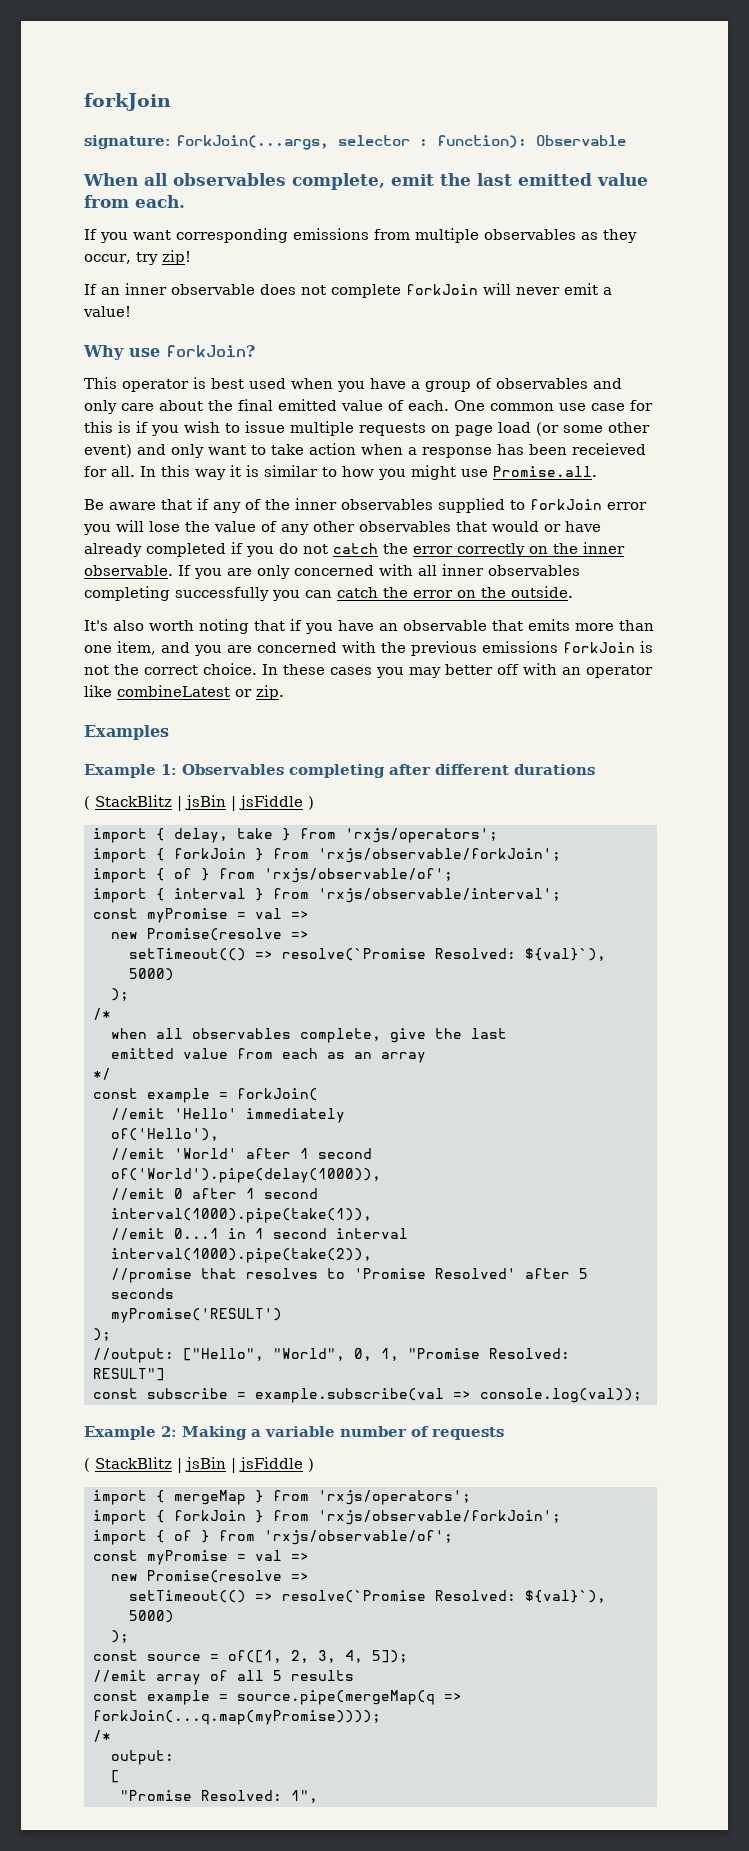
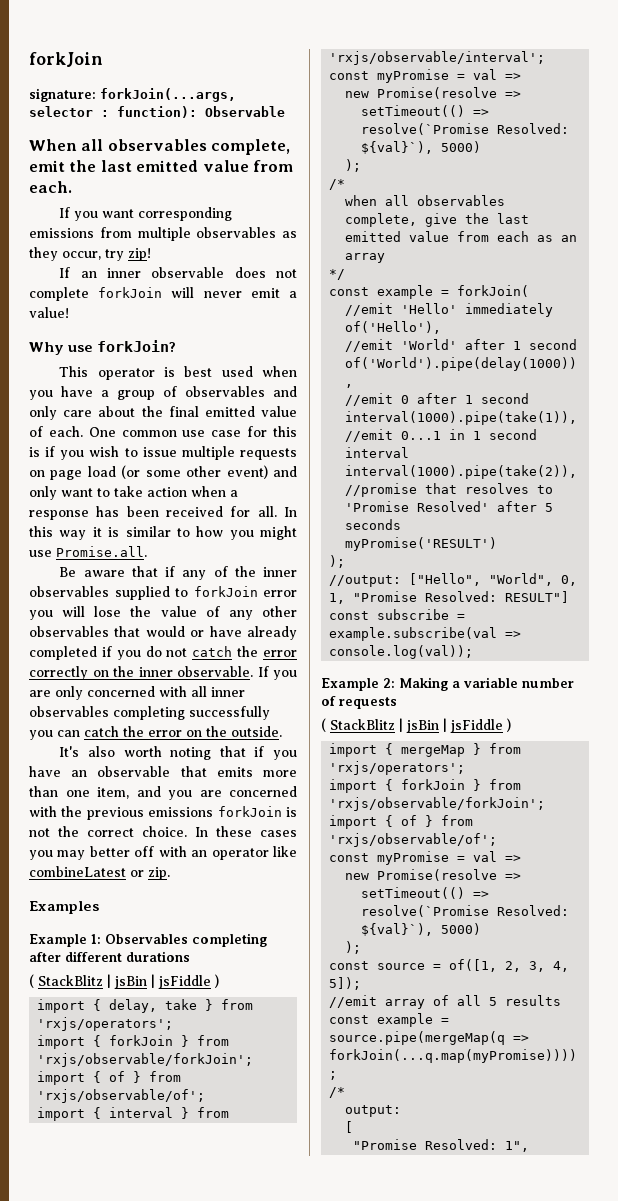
[572,443,646,455] receieved -> [166,506,223,517] received

